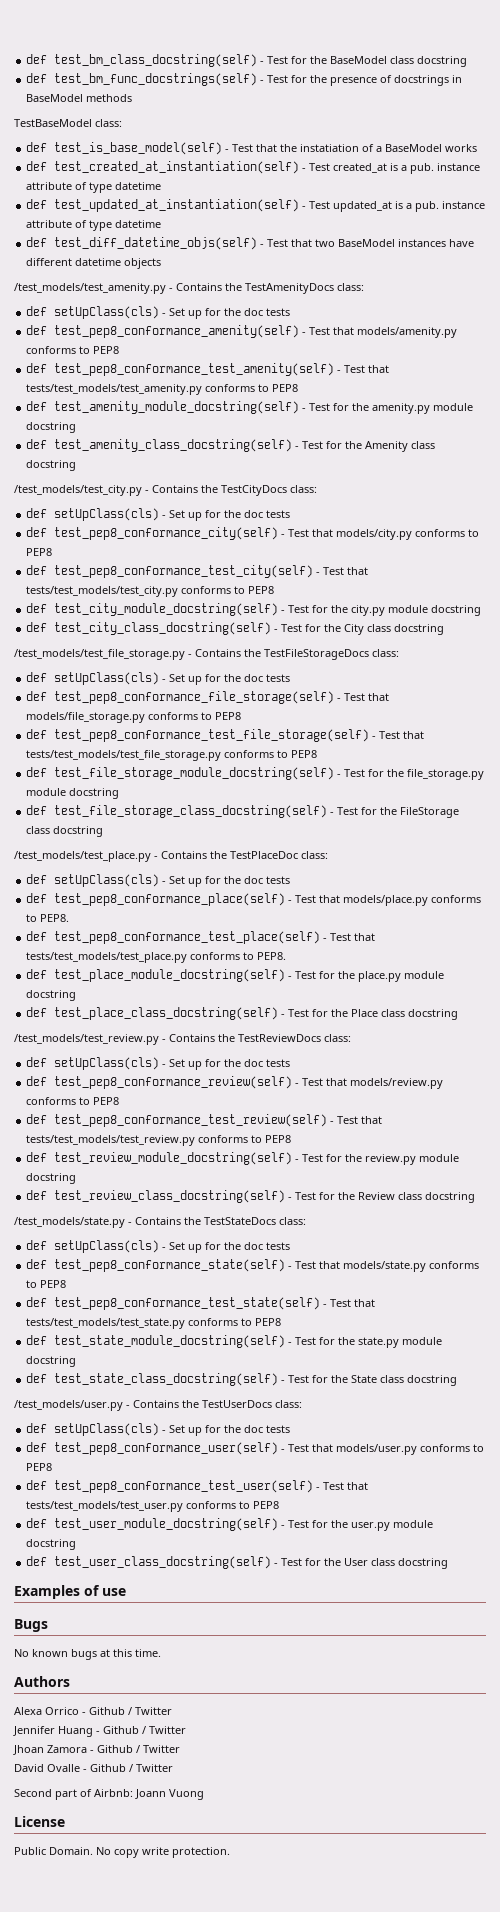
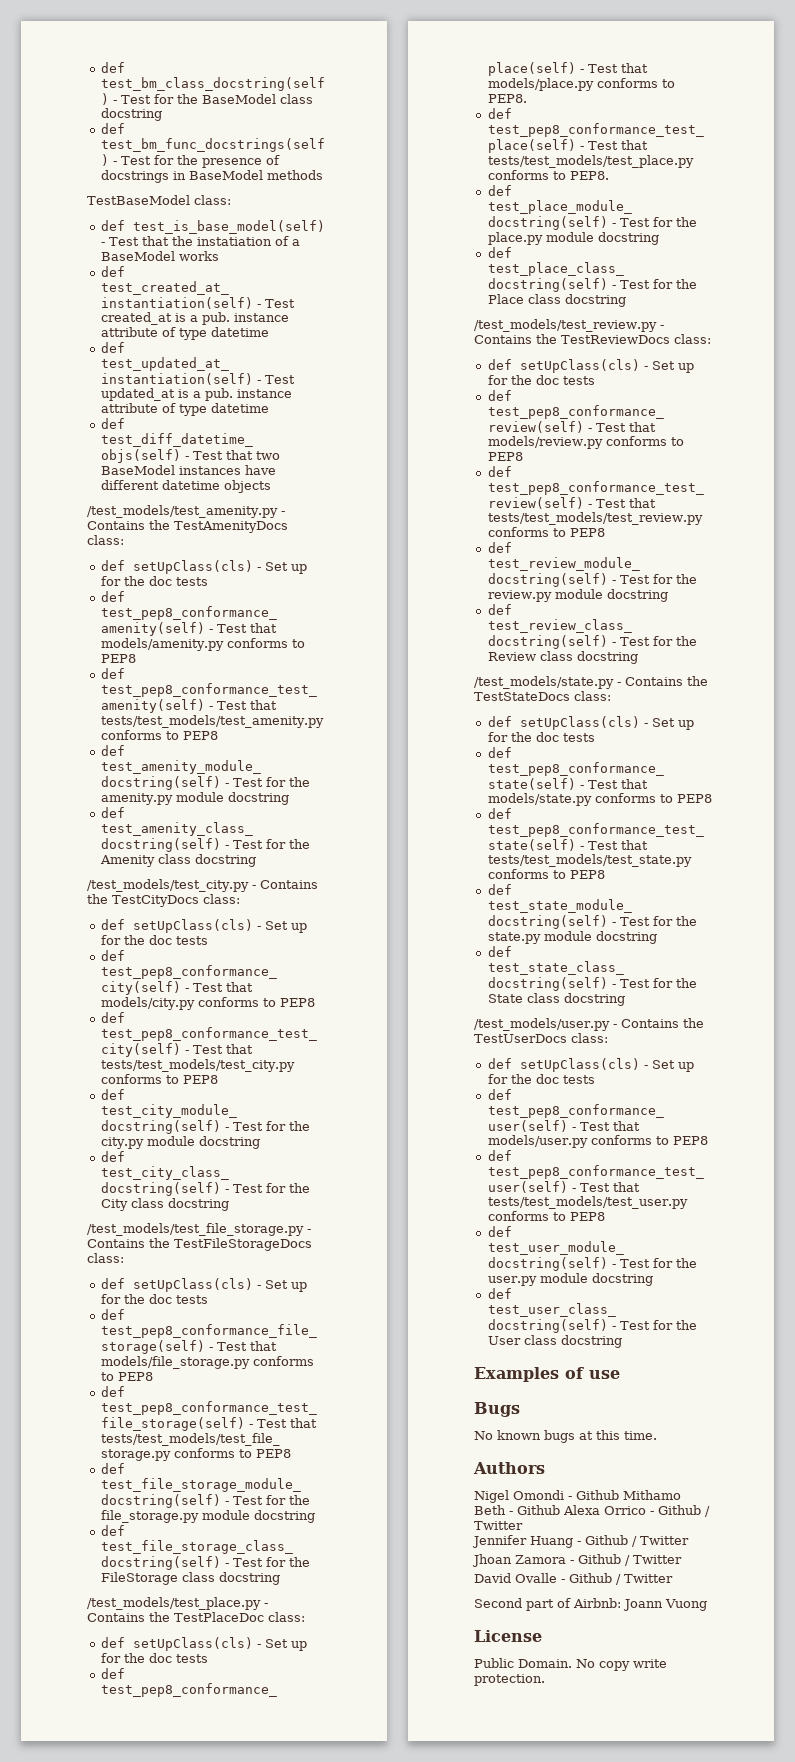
(70, 1681) none -> [474,1490,681,1503] [474,1505,560,1515] Nigel Omondi - Github Mithamo Beth - Github

